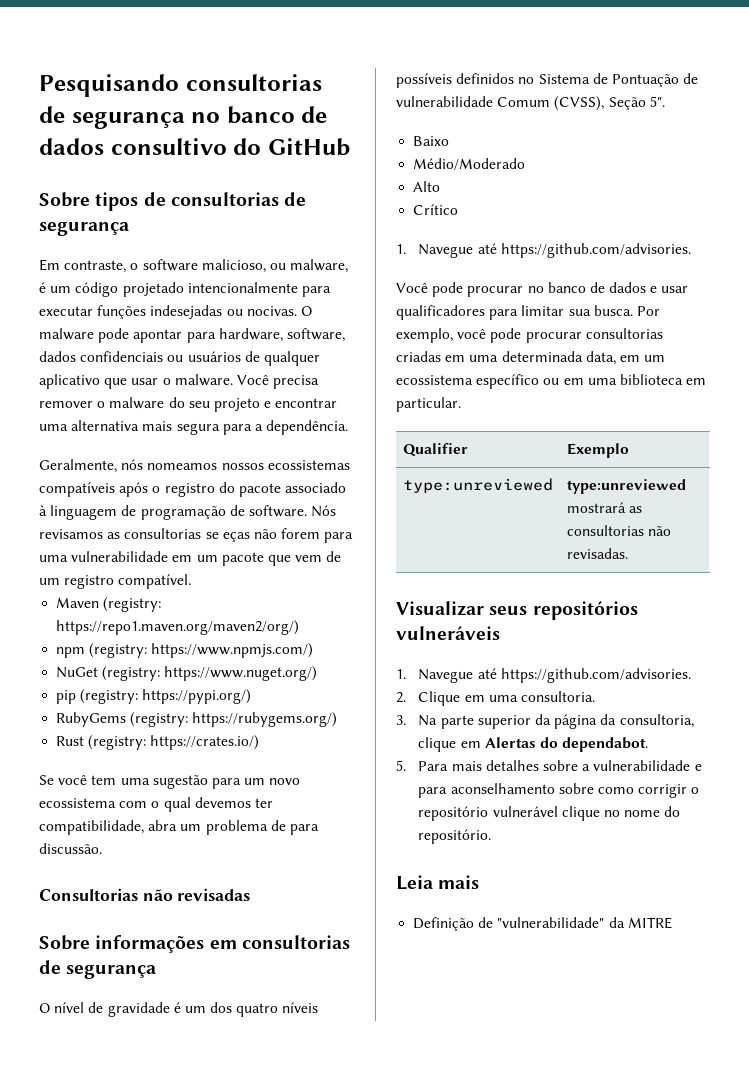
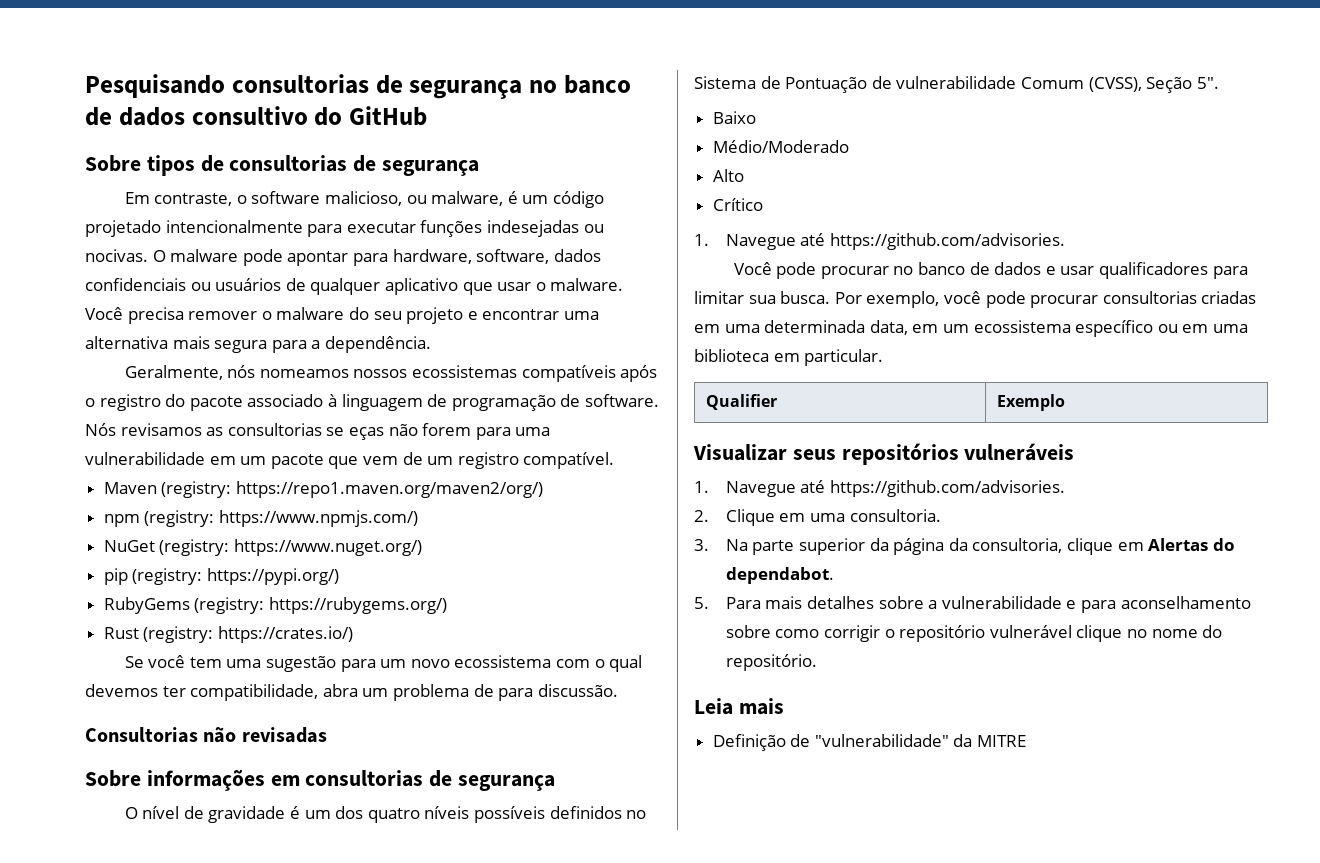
[402,478,553,493] [566,479,686,494] [566,502,643,513] [566,525,672,536] [566,548,628,559] // type:unreviewed | type:unreviewed mostrará as consultorias não revisadas. -> (1066, 402) none

